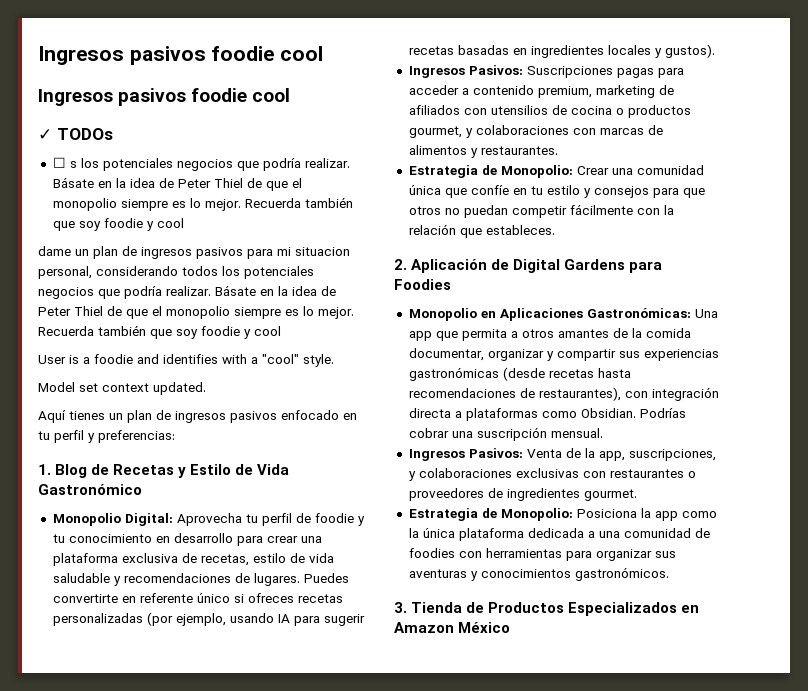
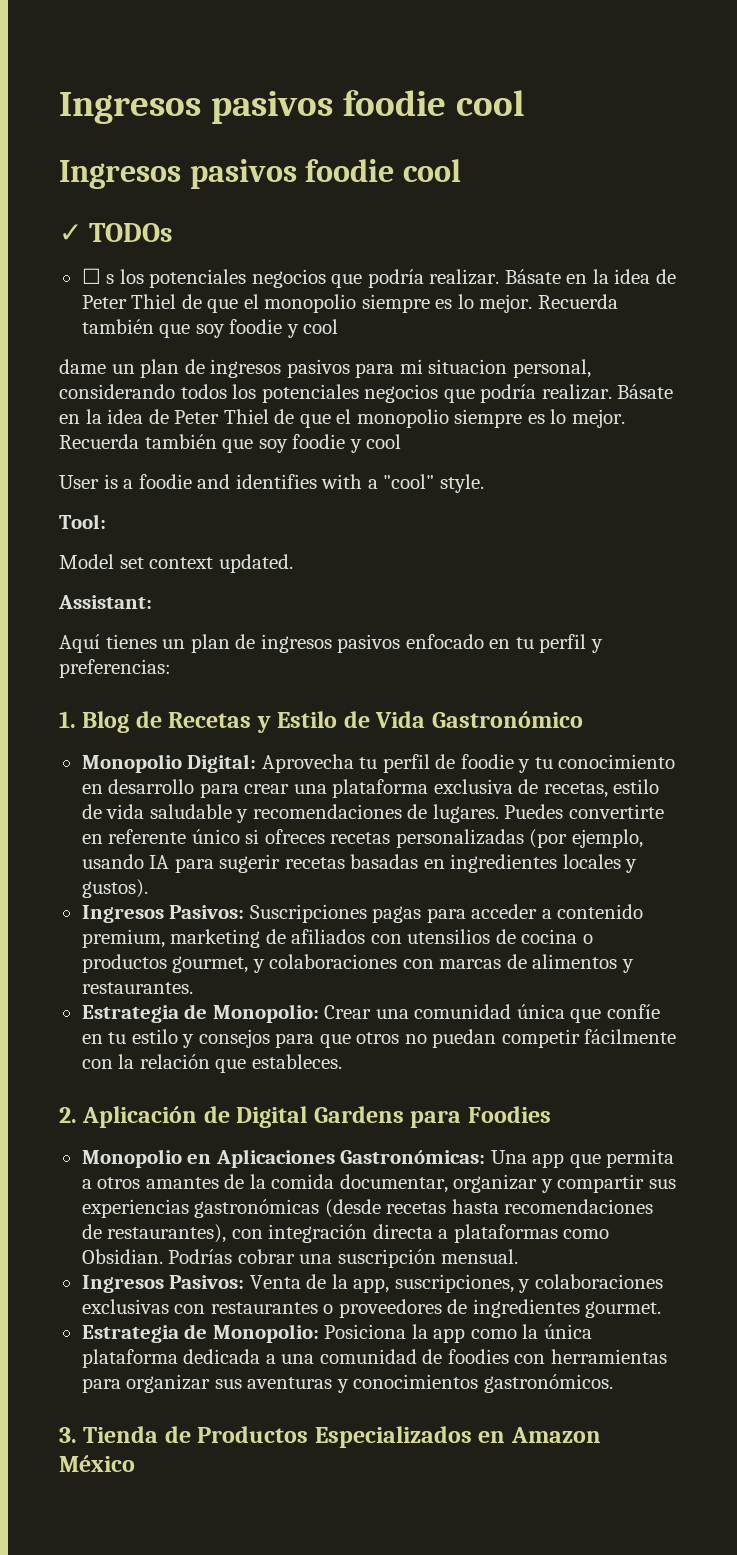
(334, 360) none -> [59,514,106,529] // Tool:
(206, 388) none -> [58,595,152,609] // Assistant:

